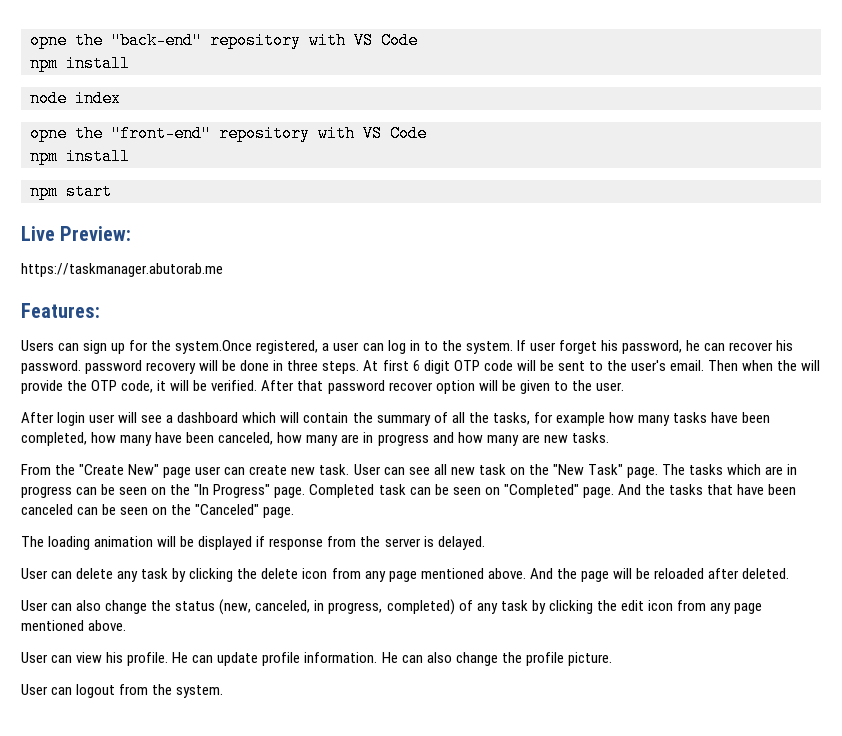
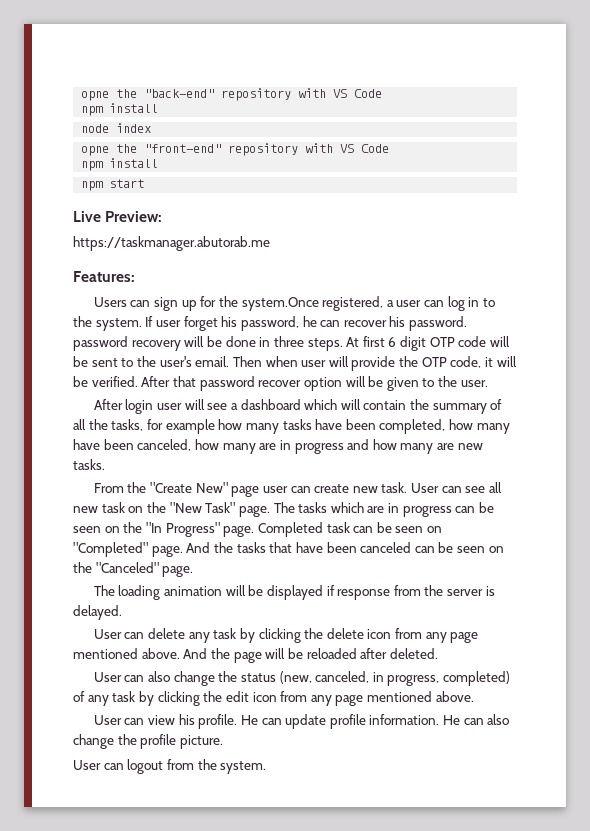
[777,360,798,371] the -> [301,360,327,367] user

